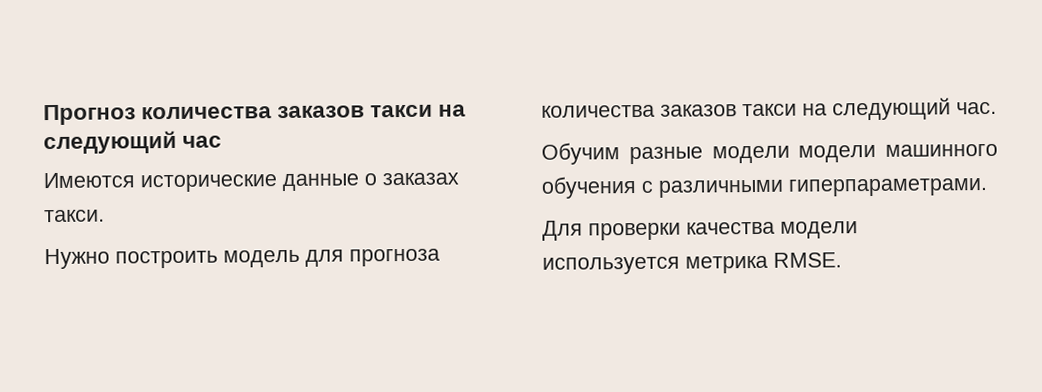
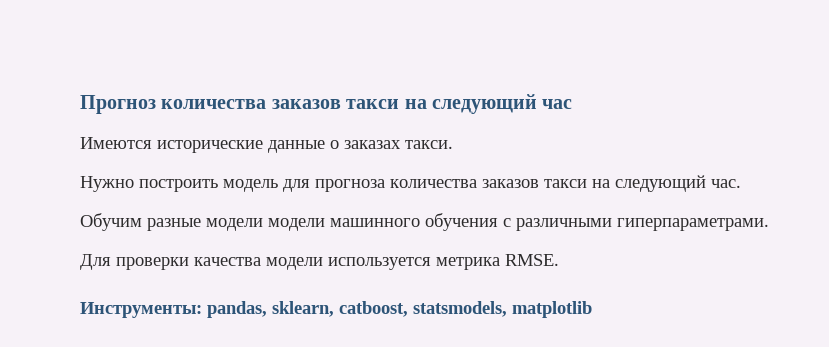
(842, 260) none -> [80,301,592,318] // Инструменты: pandas, sklearn, catboost, statsmodels, matplotlib

